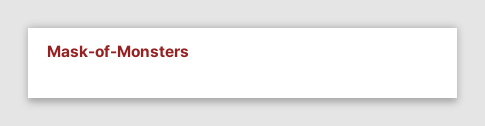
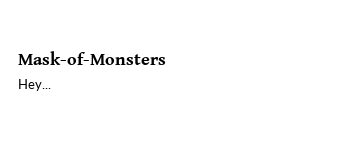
(189, 51) none -> [18,79,51,91] // Hey...

